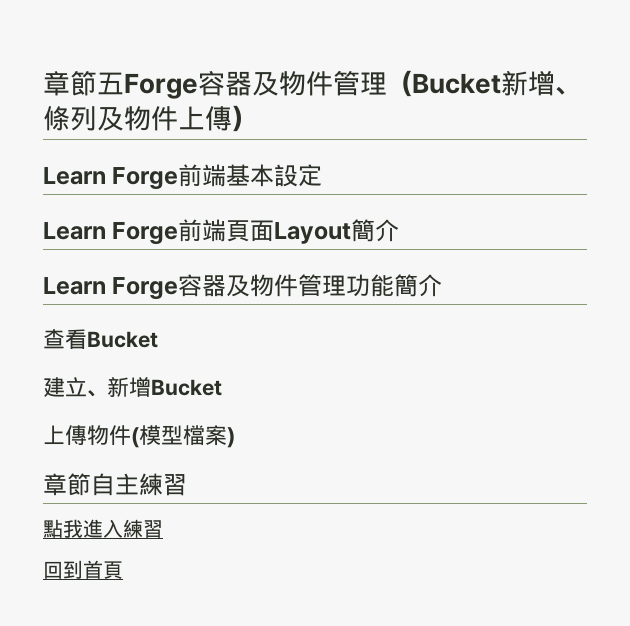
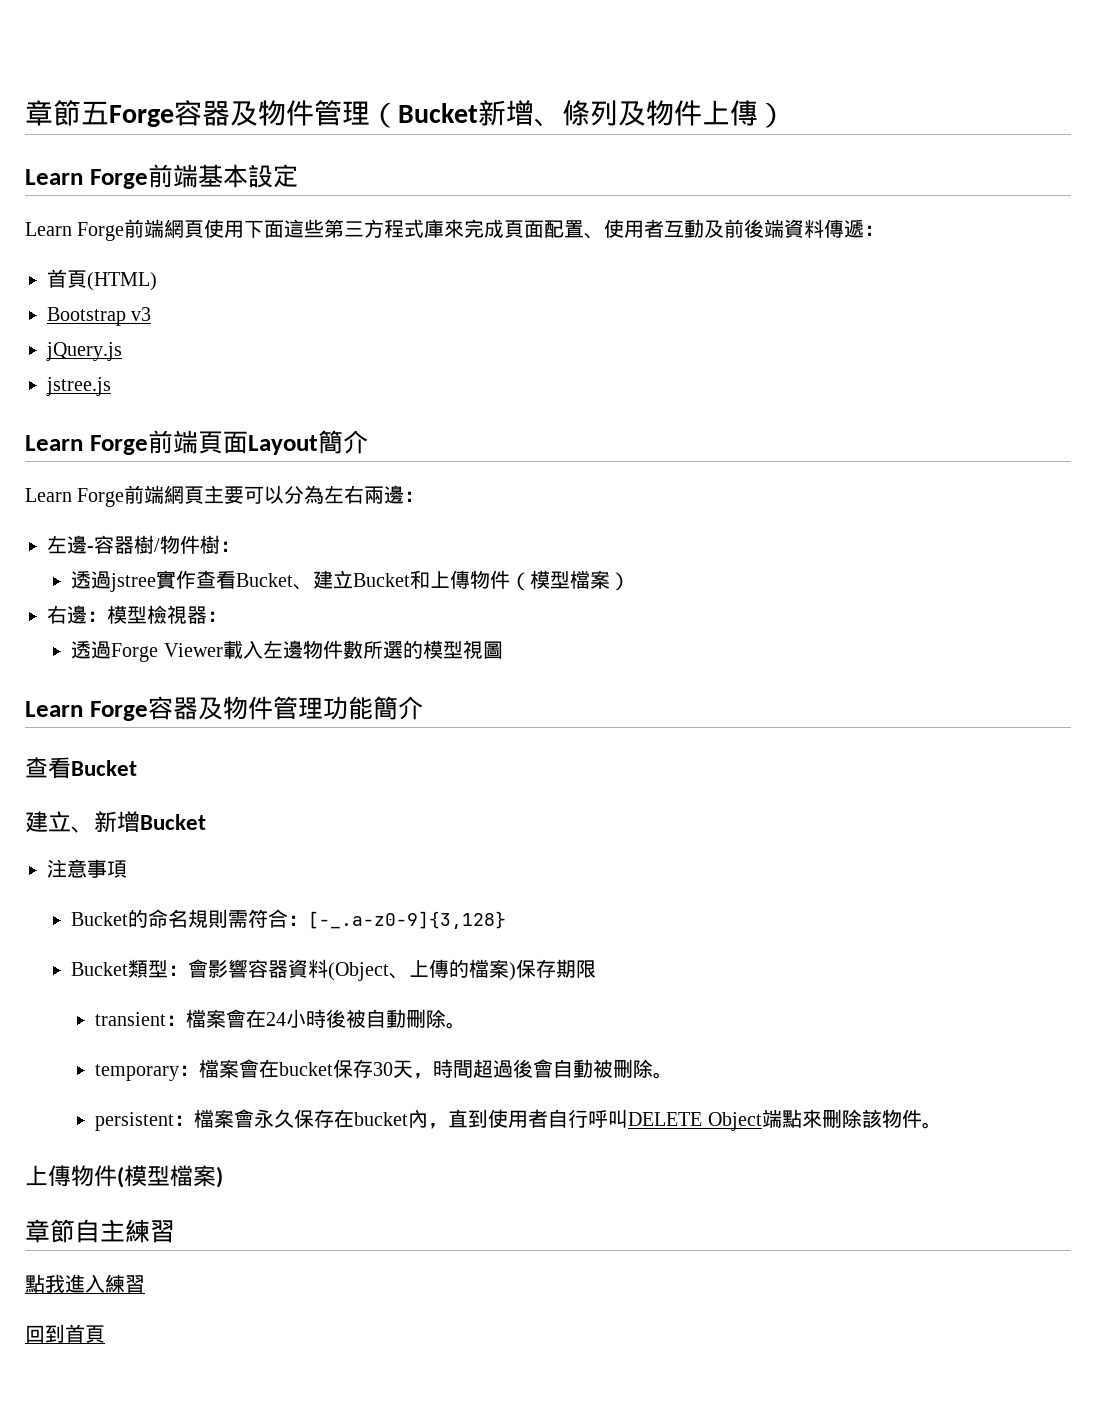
(323, 175) none -> [25,219,885,241] [47,269,157,291] [47,307,152,326] [46,342,122,361] [46,377,111,396] // Learn Forge前端網頁使用下面這些第三方程式庫來完成頁面配置、使用者互動及前後端資料傳遞： // 首頁(HTML) // Bootstrap v3 // jQuery.js // jstree.js
(400, 230) none -> [25,485,425,507] [47,535,240,554] [71,570,631,592] [47,605,227,624] [71,640,503,662] // Learn Forge前端網頁主要可以分為左右兩邊： // 左邊-容器樹/物件樹： // 透過jstree實作查看Bucket、建立Bucket和上傳物件（模型檔案） // 右邊：模型檢視器： // 透過Forge Viewer載入左邊物件數所選的模型視圖
(222, 387) none -> [47,859,127,878] [71,909,507,929] [71,959,597,981] [95,1009,467,1029] [95,1059,674,1081] [95,1109,942,1131] // 注意事項 // Bucket的命名規則需符合：[-_.a-z0-9]{3,128} // Bucket類型：會影響容器資料(Object、上傳的檔案)保存期限 // transient：檔案會在24小時後被自動刪除。 // temporary：檔案會在bucket保存30天，時間超過後會自動被刪除。 // persistent：檔案會永久保存在bucket內，直到使用者自行呼叫DELETE Object端點來刪除該物件。

